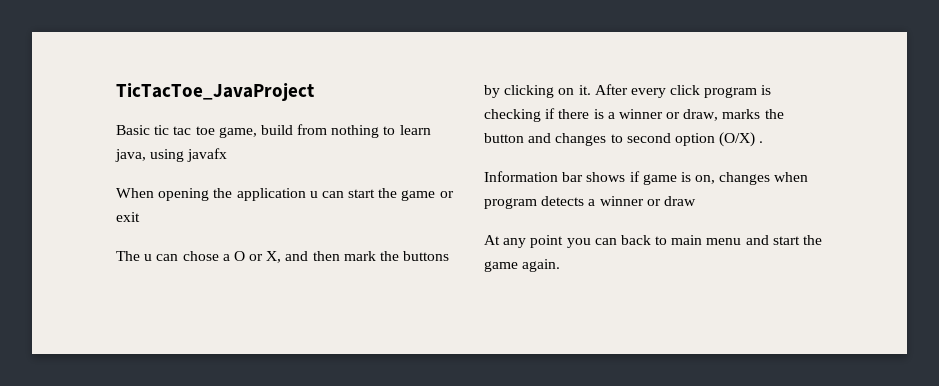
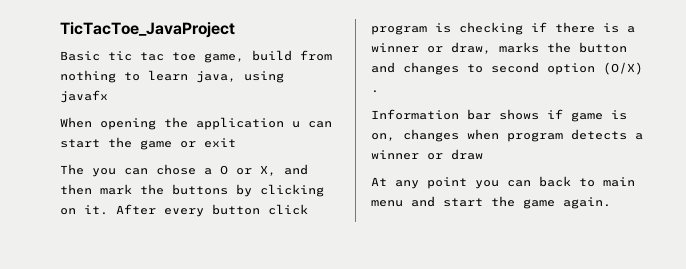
[144,254,153,261] u -> [92,168,116,177] you
(666, 93) none -> [212,204,260,215] button

